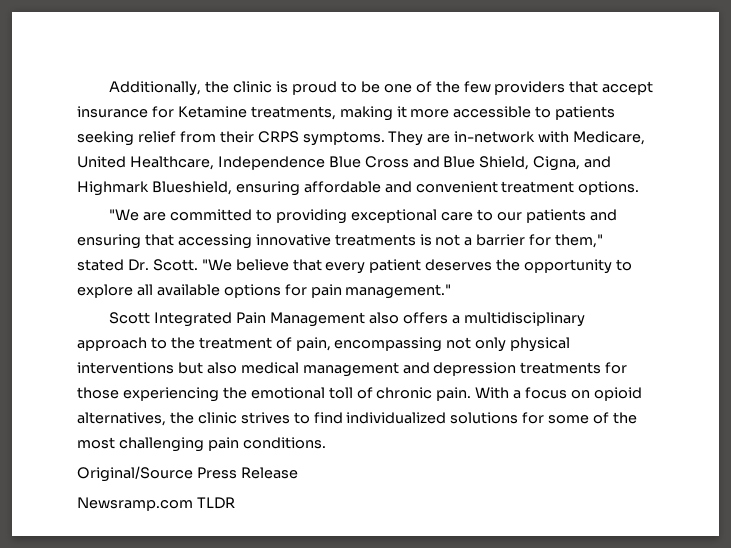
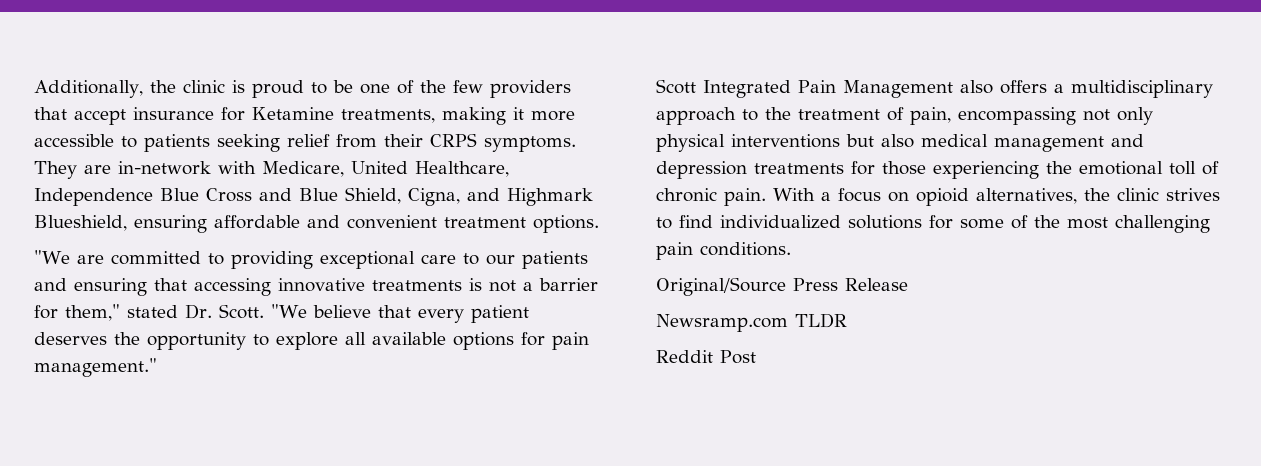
(235, 503) none -> [656,350,756,364] // Reddit Post

